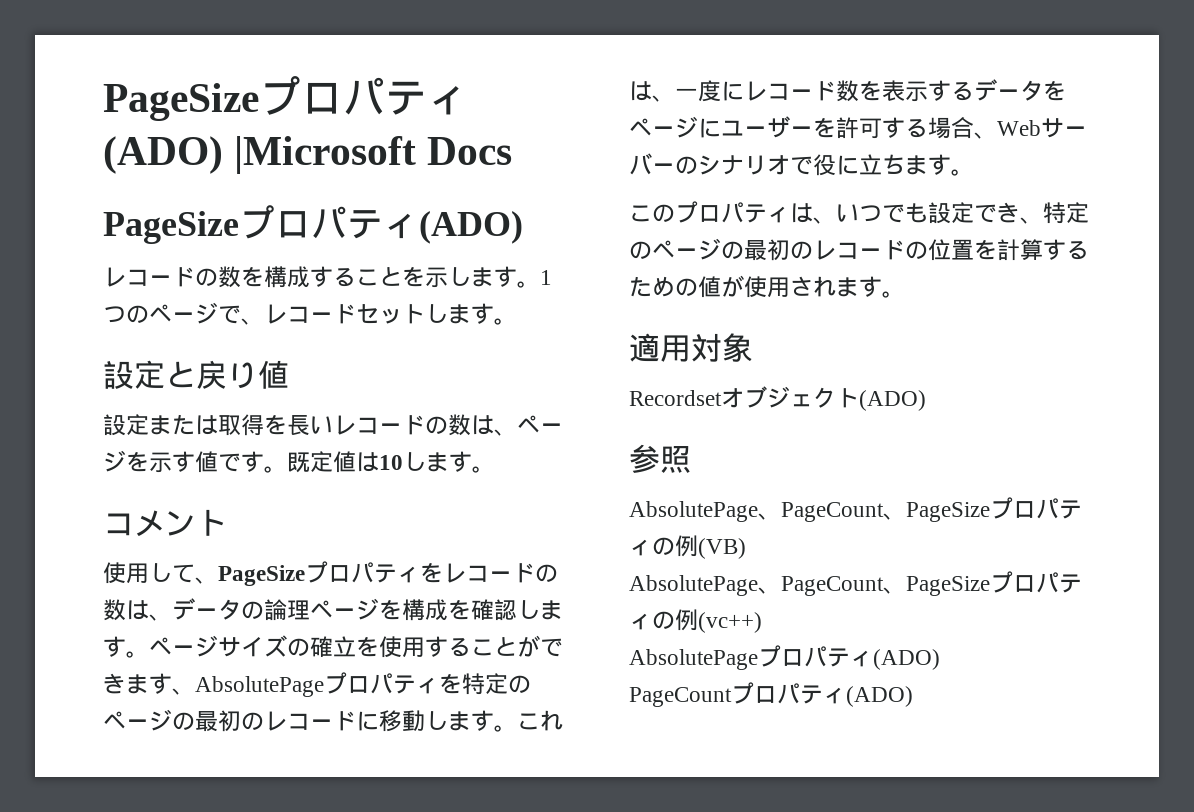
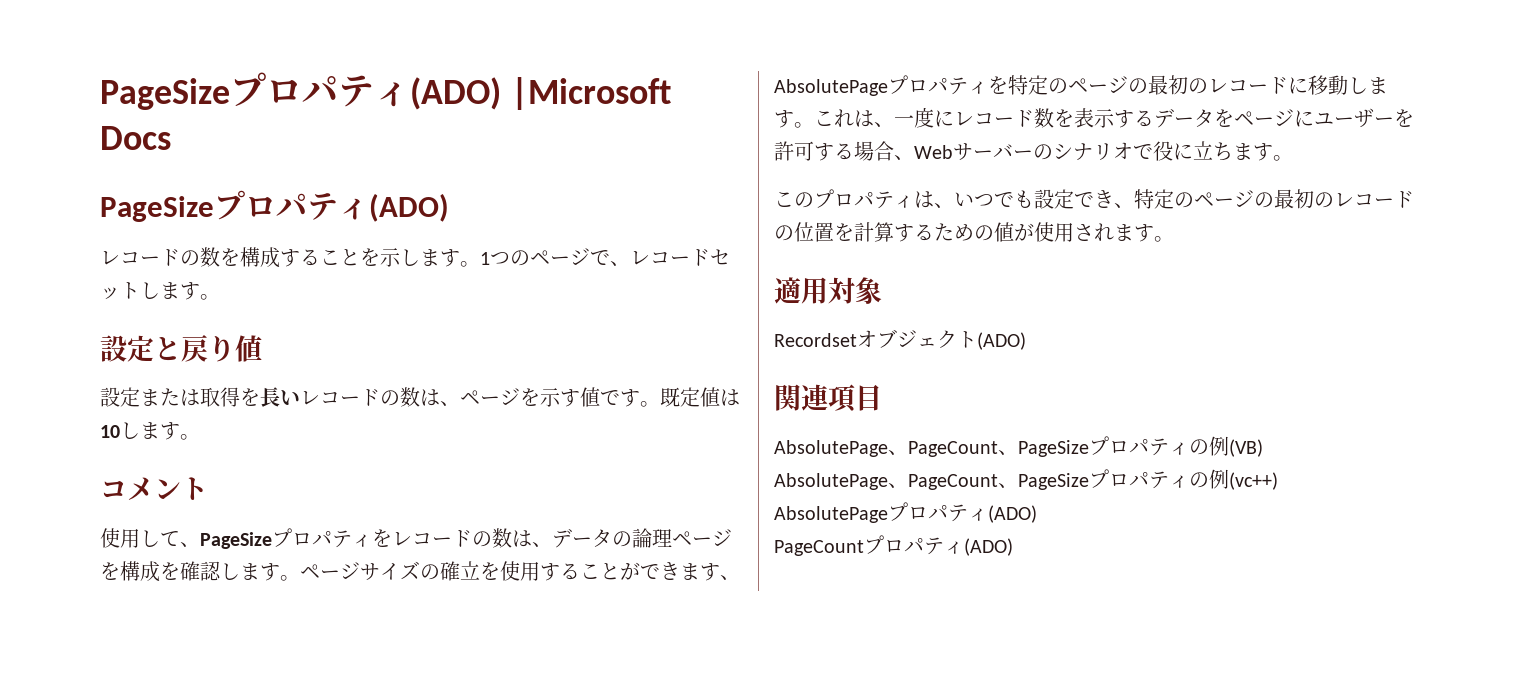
[629,444,691,473] 参照 -> [774,384,882,412] 関連項目

